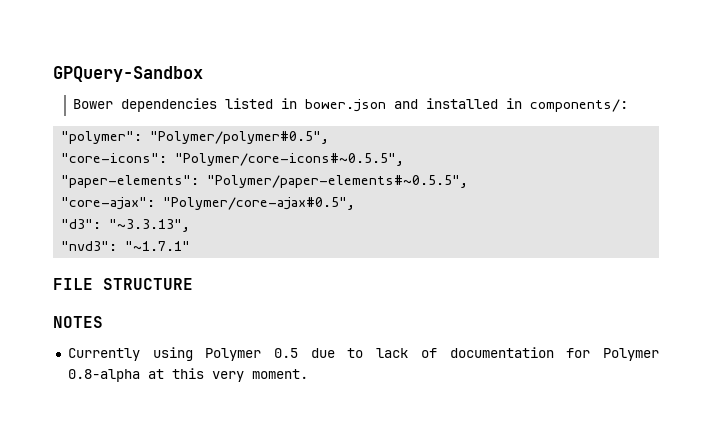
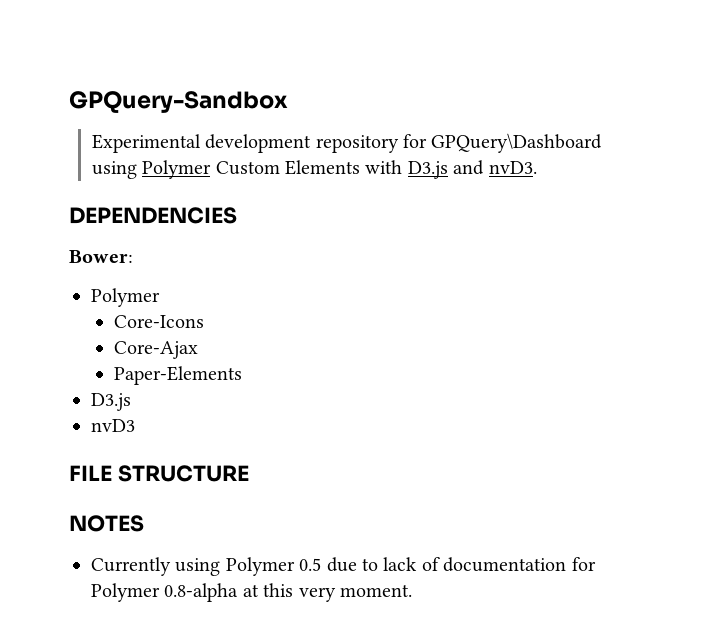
[73,98,629,112] [61,131,330,144] [61,153,405,166] [61,175,469,188] [61,197,356,210] [61,219,191,232] [61,241,191,251] Bower dependencies listed in bower.json and installed in components/: // "polymer": "Polymer/polymer#0.5", // "core-icons": "Polymer/core-icons#~0.5.5", // "paper-elements": "Polymer/paper-elements#~0.5.5", // "core-ajax": "Polymer/core-ajax#0.5", // "d3": "~3.3.13", // "nvd3": "~1.7.1" -> [91,133,603,153] [91,160,537,179] [69,207,237,224] [69,250,133,263] [91,288,160,307] [113,315,204,328] [113,341,198,359] [113,366,242,385] [91,393,131,411] [91,419,135,432] Experimental development repository for GPQuery\Dashboard using Polymer Custom Elements with D3.js and nvD3. // DEPENDENCIES // Bower: // Polymer // Core-Icons // Core-Ajax // Paper-Elements // D3.js // nvD3

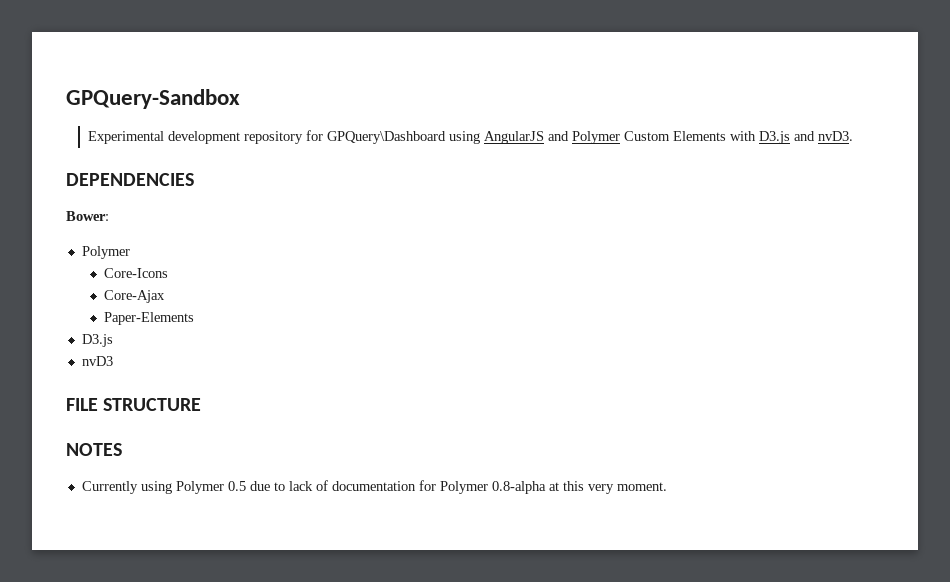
(137, 170) none -> [483,131,569,144] AngularJS and

